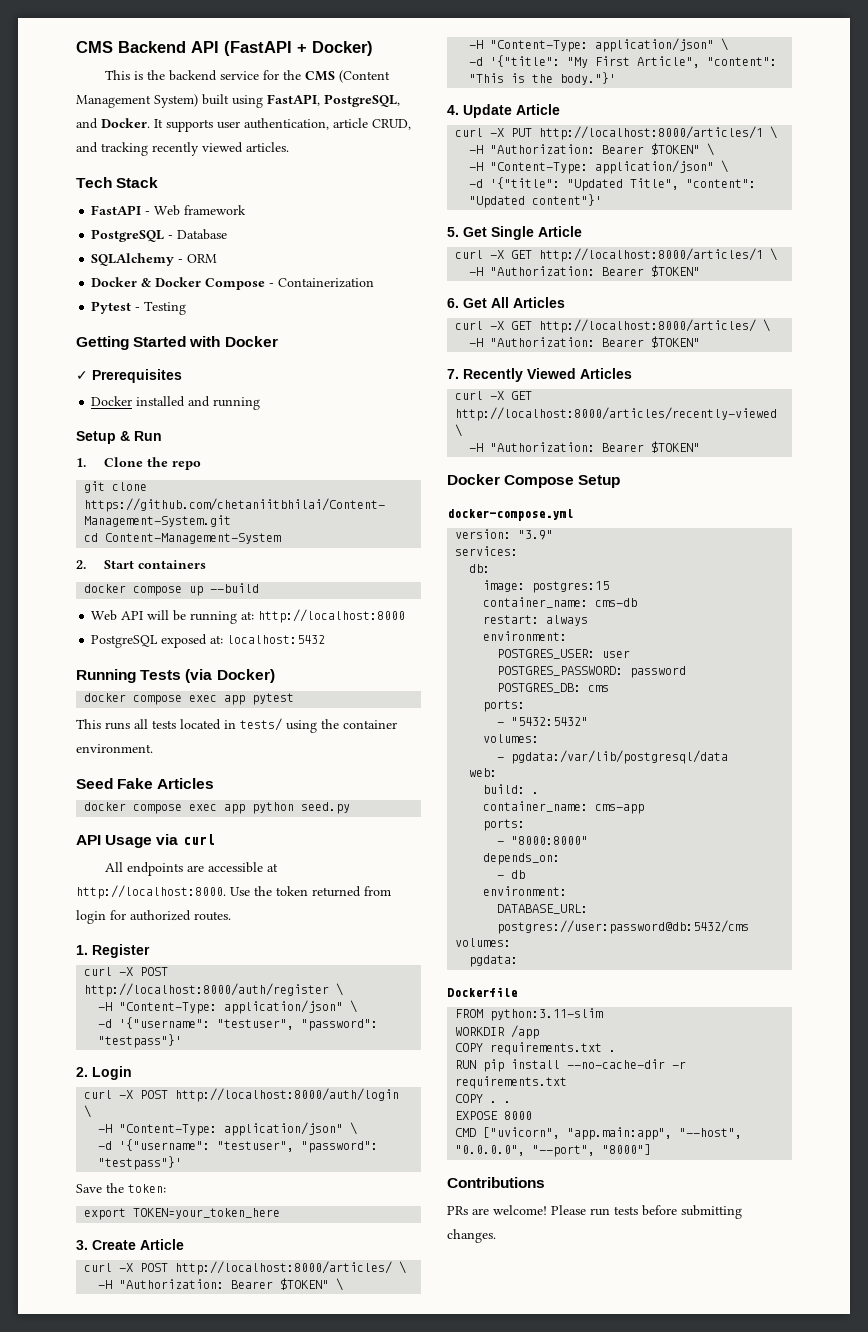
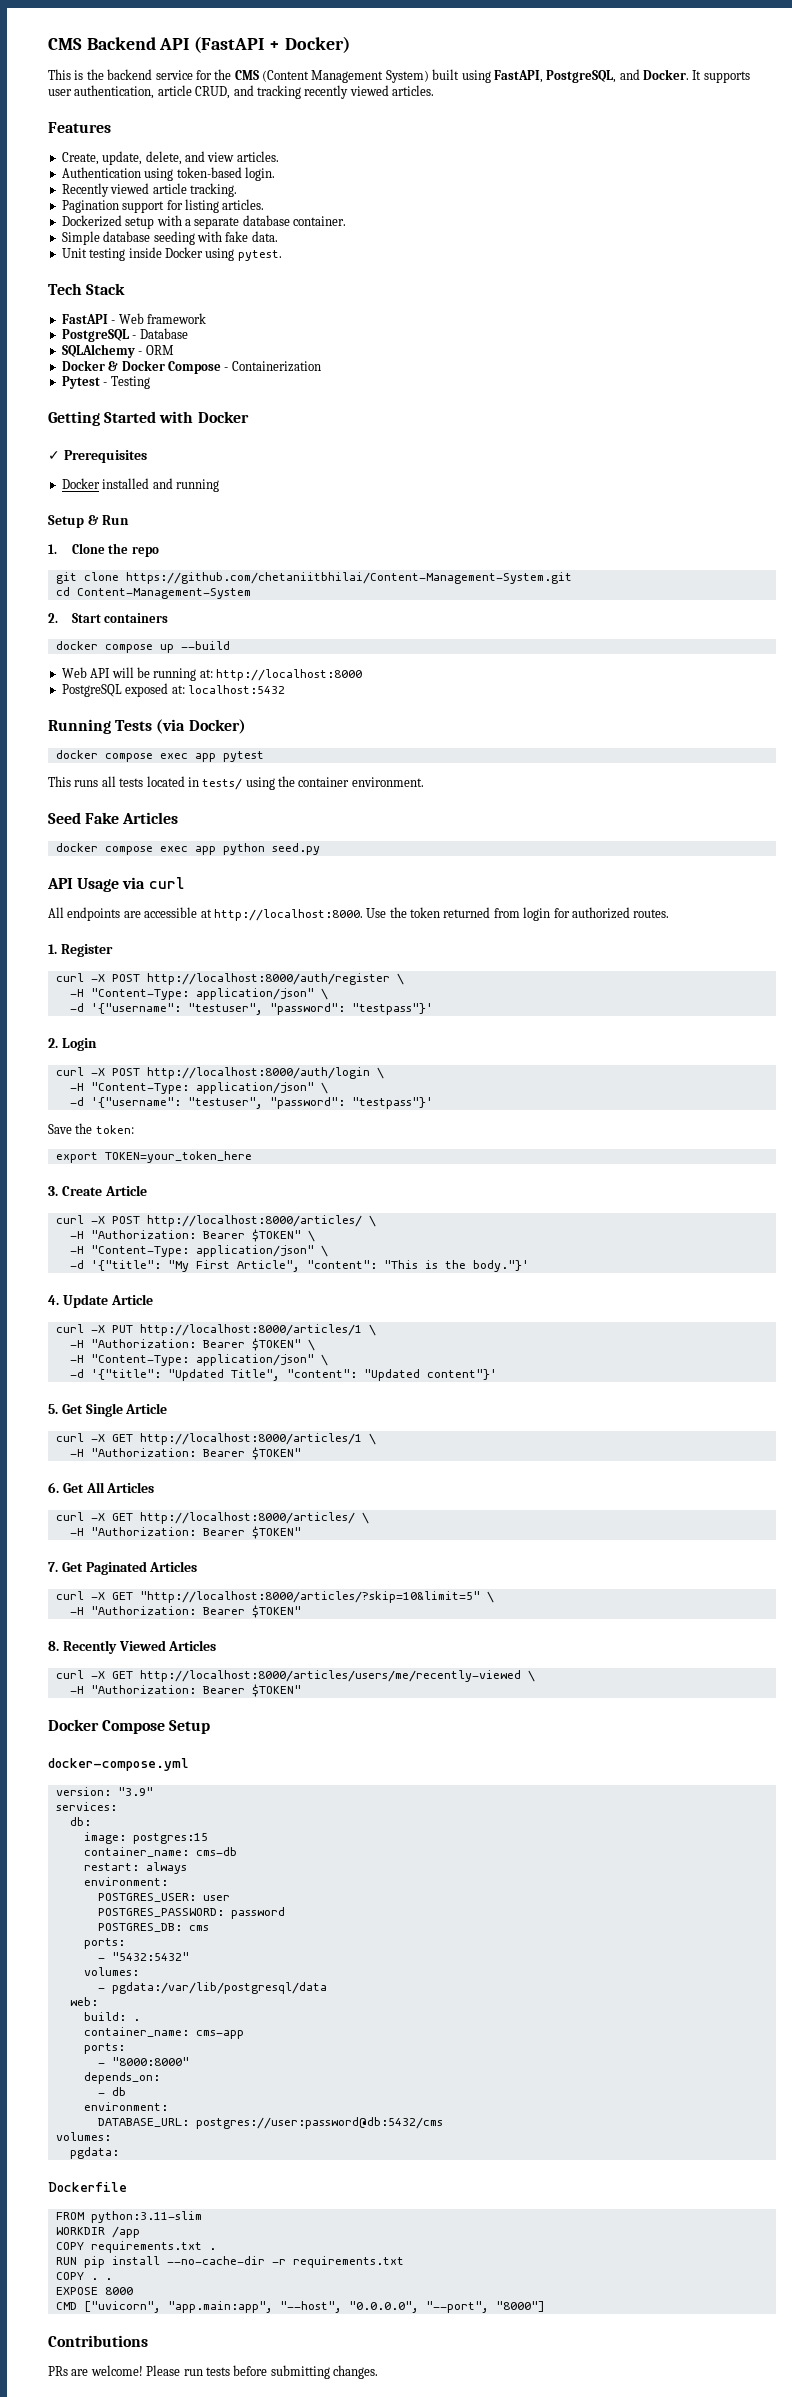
(289, 147) none -> [48,122,111,133] [61,151,279,165] [61,167,275,181] [61,183,237,197] [61,199,265,213] [61,215,346,229] [61,231,278,245] [61,247,282,261] // Features // Create, update, delete, and view articles. // Authentication using token-based login. // Recently viewed article tracking. // Pagination support for listing articles. // Dockerized setup with a separate database container. // Simple database seeding with fake data. // Unit testing inside Docker using pytest.
(459, 374) none -> [61,1561,198,1575] [55,1591,494,1603] [69,1605,301,1618] [48,1641,59,1651] Get Paginated Articles // curl -X GET "http://localhost:8000/articles/?skip=10&limit=5" \ // -H "Authorization: Bearer $TOKEN" // 8.
[455,407,778,421] http://localhost:8000/articles/recently-viewed -> [139,1670,521,1682] http://localhost:8000/articles/users/me/recently-viewed

